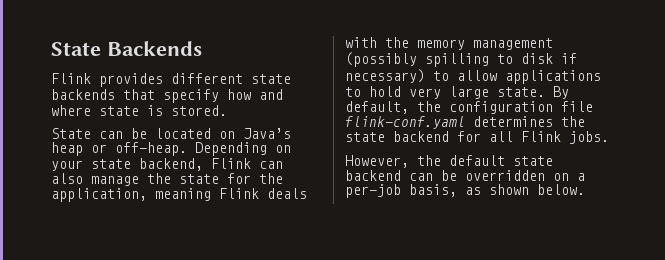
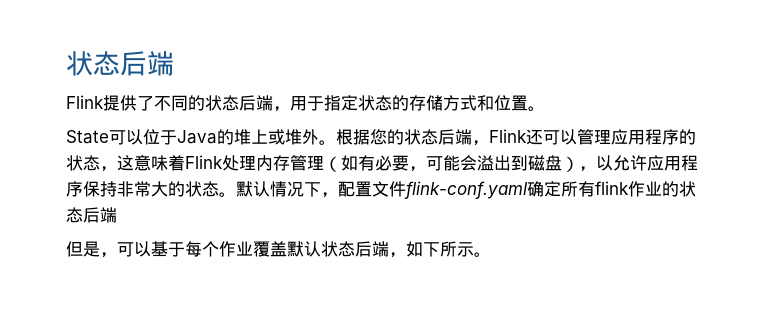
[51,41,202,56] [51,73,291,87] [51,89,283,103] [51,105,227,116] [51,128,291,139] [51,142,291,156] [51,158,283,171] [51,173,283,186] [51,188,307,202] [345,37,553,50] [345,52,577,67] [345,69,601,84] [345,86,569,99] [345,101,593,114] [345,116,585,129] [345,131,609,144] [345,155,553,168] [345,170,585,181] [345,184,585,198] State Backends // Flink provides different state backends that specify how and where state is stored. // State can be located on Java’s heap or off-heap. Depending on your state backend, Flink can also manage the state for the application, meaning Flink deals with the memory management (possibly spilling to disk if necessary) to allow applications to hold very large state. By default, the configuration file flink-conf.yaml determines the state backend for all Flink jobs. // However, the default state backend can be overridden on a per-job basis, as shown below. -> [66,51,174,76] [66,95,545,112] [66,129,696,146] [66,155,698,172] [66,181,696,199] [66,207,117,223] [66,241,491,258] 状态后端 // Flink提供了不同的状态后端，用于指定状态的存储方式和位置。 // State可以位于Java的堆上或堆外。根据您的状态后端，Flink还可以管理应用程序的状态，这意味着Flink处理内存管理（如有必要，可能会溢出到磁盘），以允许应用程序保持非常大的状态。默认情况下，配置文件flink-conf.yaml确定所有flink作业的状态后端 // 但是，可以基于每个作业覆盖默认状态后端，如下所示。

